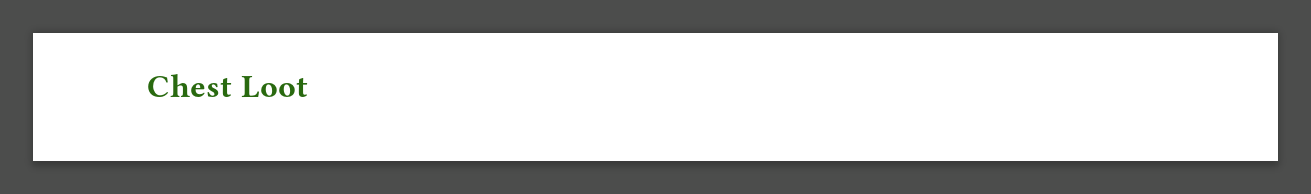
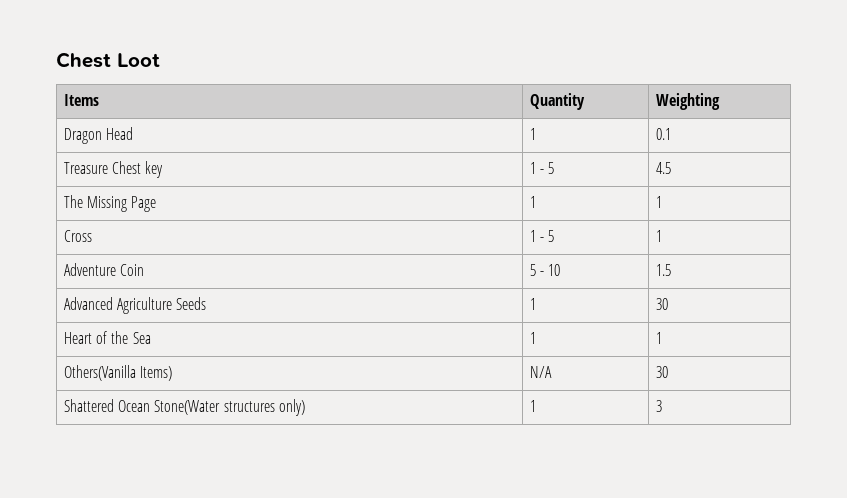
(308, 87) none -> [63,94,99,106] [529,93,585,110] [655,93,720,110] [63,127,134,144] [529,128,536,140] [655,128,671,140] [63,161,164,178] [529,162,555,174] [655,162,671,174] [63,195,157,212] [529,196,536,208] [655,196,662,208] [63,230,92,242] [529,230,555,242] [655,230,662,242] [63,263,145,276] [529,264,561,276] [655,264,671,276] [63,297,207,314] [529,298,536,310] [655,298,668,310] [63,331,151,344] [529,332,536,344] [655,332,662,344] [63,365,173,381] [529,366,552,378] [655,366,668,378] [63,399,305,416] [529,400,536,412] [655,400,662,412] // Items | Quantity | Weighting // Dragon Head | 1 | 0.1 // Treasure Chest key | 1 - 5 | 4.5 // The Missing Page | 1 | 1 // Cross | 1 - 5 | 1 // Adventure Coin | 5 - 10 | 1.5 // Advanced Agriculture Seeds | 1 | 30 // Heart of the Sea | 1 | 1 // Others(Vanilla Items) | N/A | 30 // Shattered Ocean Stone(Water structures only) | 1 | 3

